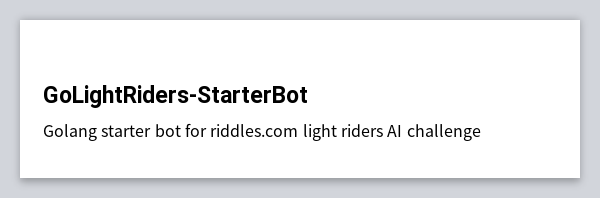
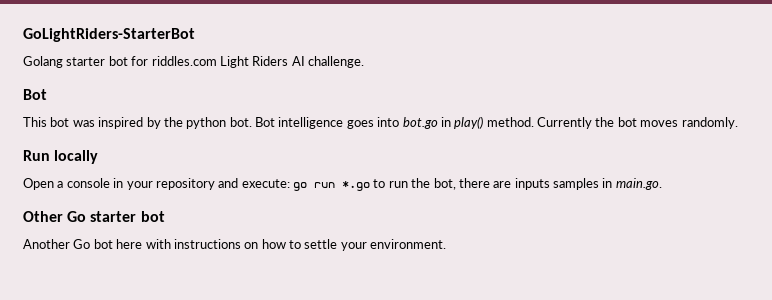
[302,124,481,141] light riders AI challenge -> [219,56,364,68] [23,89,47,100] [23,116,738,129] [23,150,99,164] [23,178,662,191] [23,211,165,222] [23,239,447,251] Light Riders AI challenge. // Bot // This bot was inspired by the python bot. Bot intelligence goes into bot.go in play() method. Currently the bot moves randomly. // Run locally // Open a console in your repository and execute: go run *.go to run the bot, there are inputs samples in main.go. // Other Go starter bot // Another Go bot here with instructions on how to settle your environment.

